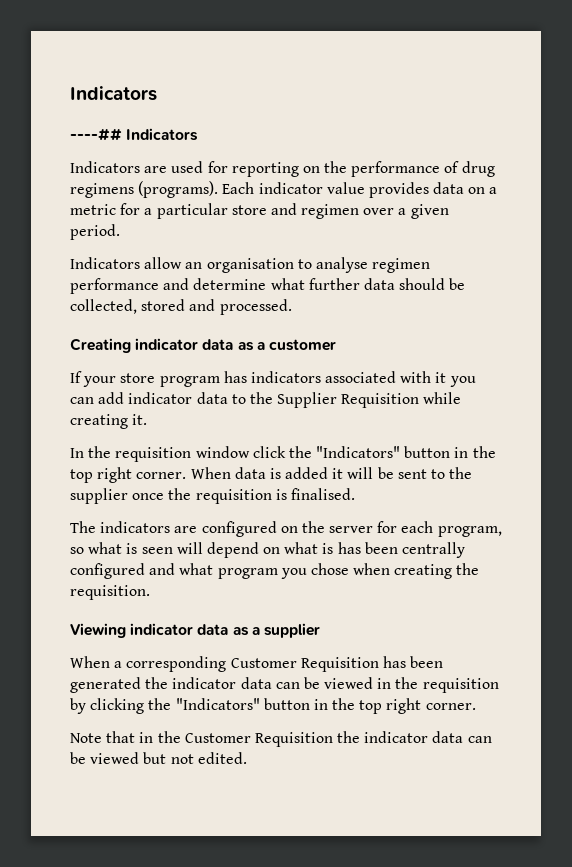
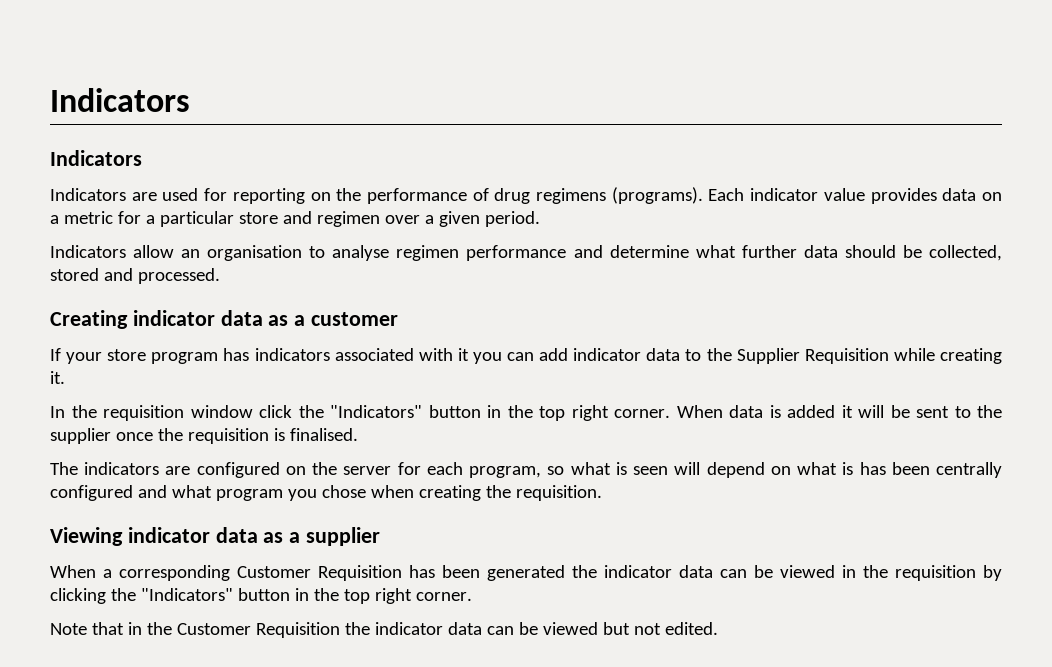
[70,86,157,101] [70,128,122,141] Indicators // ----## -> [50,88,190,112] Indicators //

